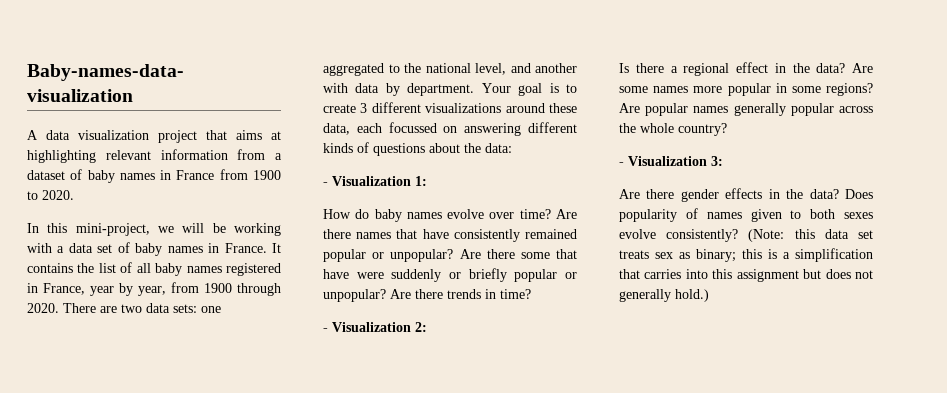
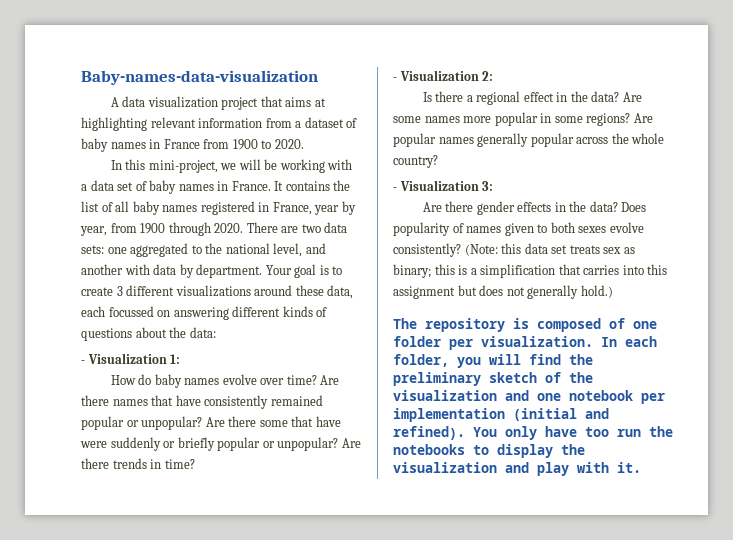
(709, 295) none -> [393,318,657,332] [393,336,657,350] [393,354,593,368] [393,372,593,386] [393,390,665,404] [393,408,609,422] [393,426,673,440] [393,444,585,458] [393,462,641,476] // The repository is composed of one folder per visualization. In each folder, you will find the preliminary sketch of the visualization and one notebook per implementation (initial and refined). You only have too run the notebooks to display the visualization and play with it.

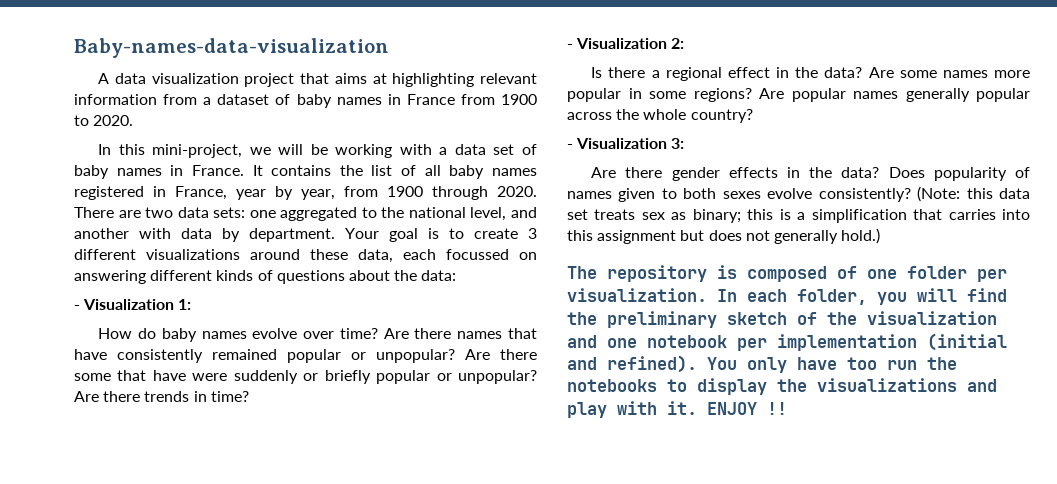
[393,462,497,473] visualization -> [817,378,957,392] visualizations
(641, 467) none -> [707,402,787,415] ENJOY !!

